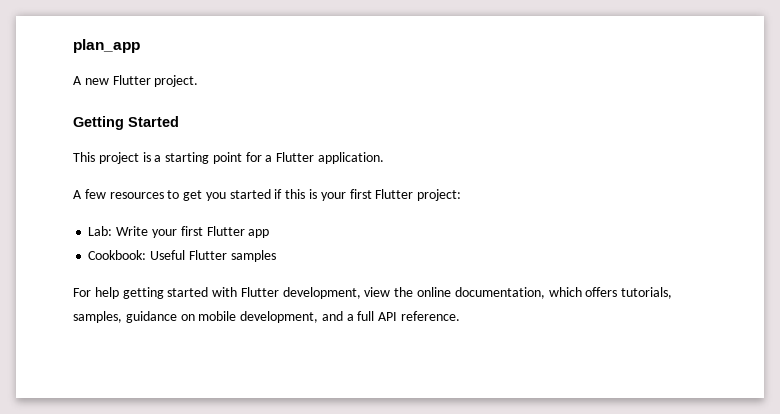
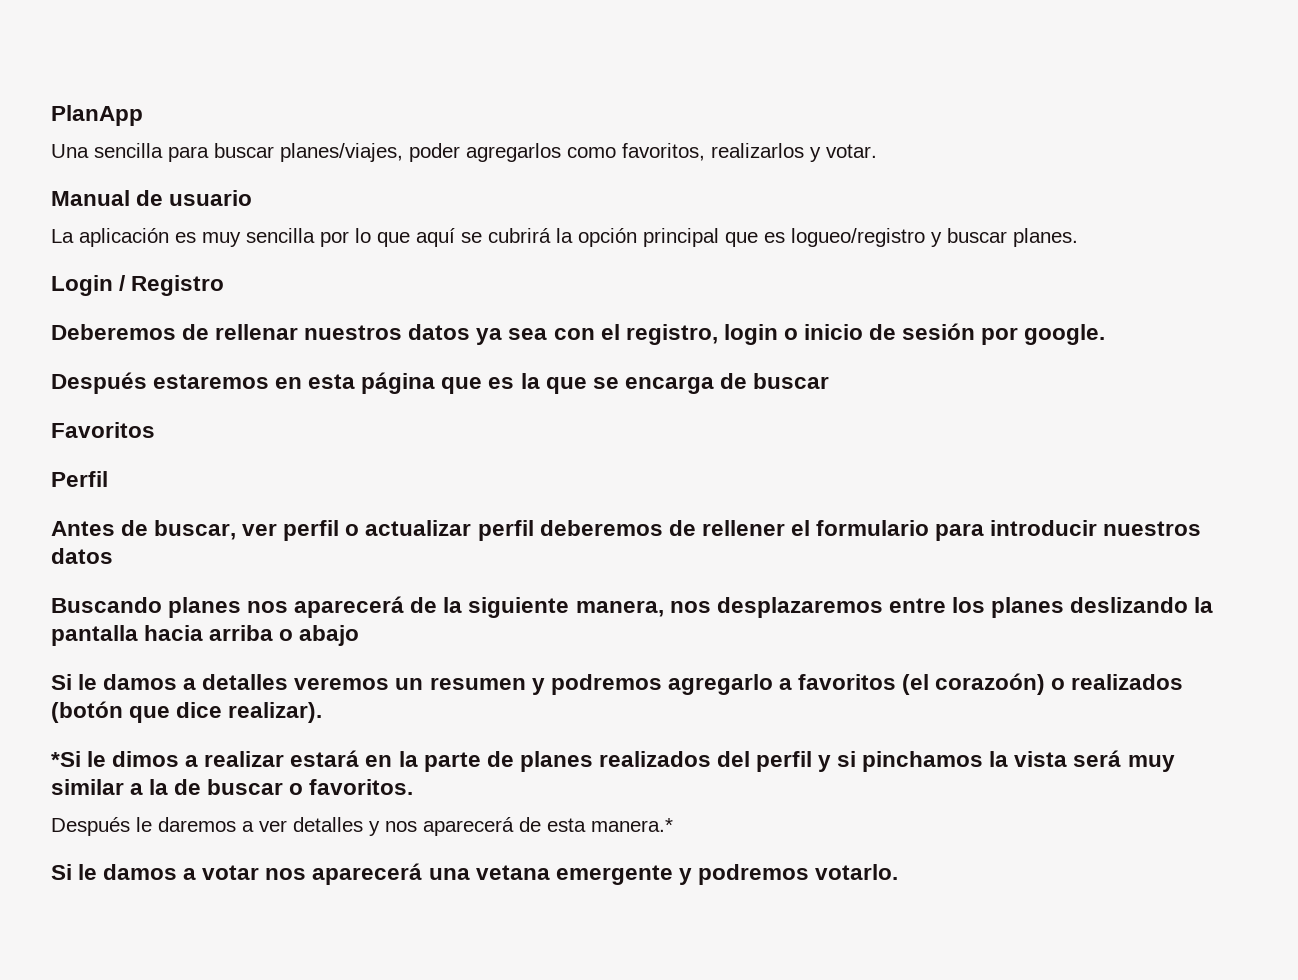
[73,39,140,53] [73,75,199,87] [73,116,179,130] [73,152,385,164] [73,189,462,201] [88,226,270,238] [88,250,276,262] [73,287,673,299] [73,311,461,323] plan_app // A new Flutter project. // Getting Started // This project is a starting point for a Flutter application. // A few resources to get you started if this is your first Flutter project: // Lab: Write your first Flutter app // Cookbook: Useful Flutter samples // For help getting started with Flutter development, view the online documentation, which offers tutorials, samples, guidance on mobile development, and a full API reference. -> [51,105,143,126] [51,143,877,162] [51,190,253,206] [51,228,1078,247] [51,275,225,296] [51,323,1106,345] [51,372,829,394] [51,422,155,438] [51,471,108,487] [51,520,1202,541] [51,548,113,564] [51,596,1214,618] [51,625,360,646] [51,673,1184,695] [51,701,323,723] [51,750,1175,772] [51,779,414,795] [51,817,673,836] [51,863,898,885] PlanApp // Una sencilla para buscar planes/viajes, poder agregarlos como favoritos, realizarlos y votar. // Manual de usuario // La aplicación es muy sencilla por lo que aquí se cubrirá la opción principal que es logueo/registro y buscar planes. // Login / Registro // Deberemos de rellenar nuestros datos ya sea con el registro, login o inicio de sesión por google. // Después estaremos en esta página que es la que se encarga de buscar // Favoritos // Perfil // Antes de buscar, ver perfil o actualizar perfil deberemos de rellener el formulario para introducir nuestros datos // Buscando planes nos aparecerá de la siguiente manera, nos desplazaremos entre los planes deslizando la pantalla hacia arriba o abajo // Si le damos a detalles veremos un resumen y podremos agregarlo a favoritos (el corazoón) o realizados (botón que dice realizar). // *Si le dimos a realizar estará en la parte de planes realizados del perfil y si pinchamos la vista será muy similar a la de buscar o favoritos. // Después le daremos a ver detalles y nos aparecerá de esta manera.* // Si le damos a votar nos aparecerá una vetana emergente y podremos votarlo.

